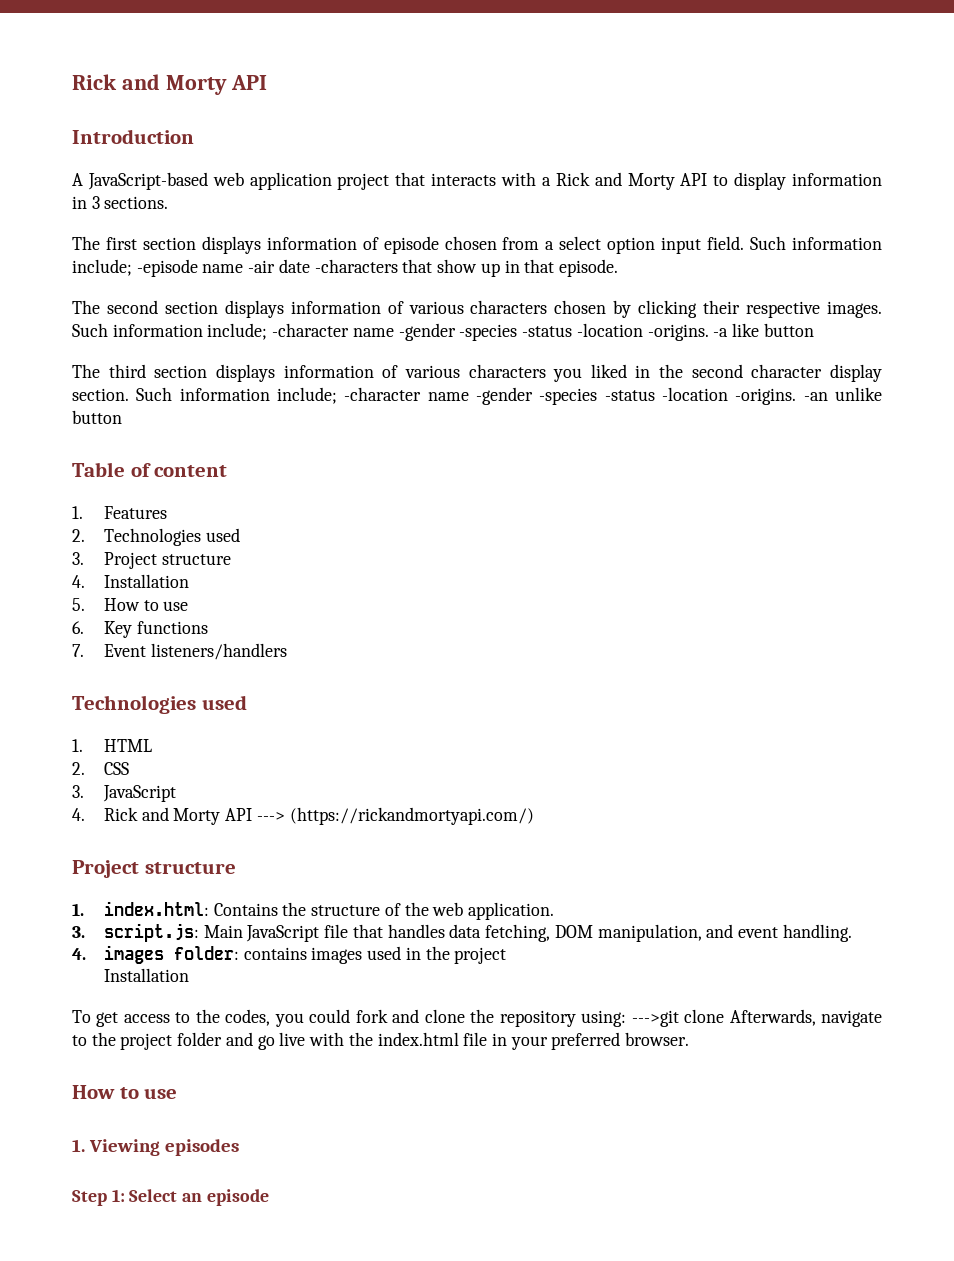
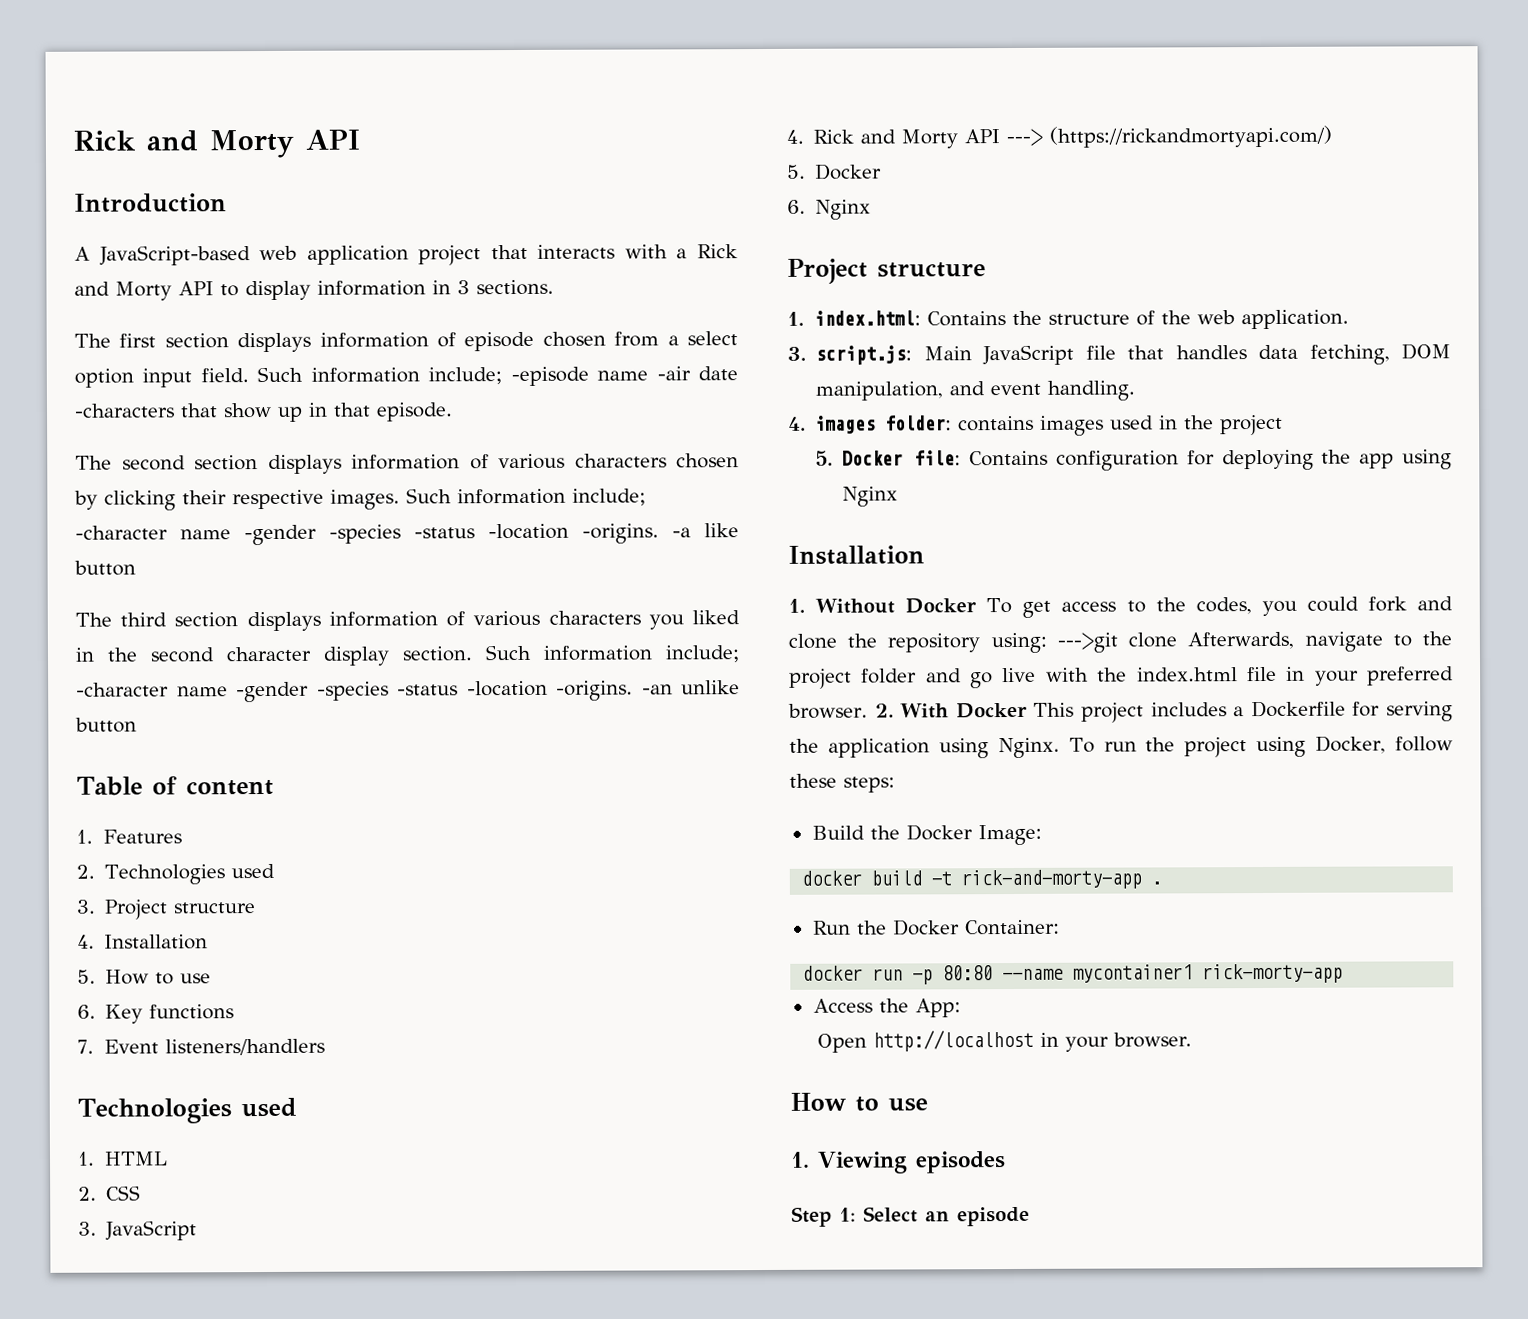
(534, 816) none -> [787,163,883,180] [787,199,872,220] // 5. Docker // 6. Nginx
[104,968,190,982] Installation // -> [814,449,1452,471] [841,486,898,507] [788,545,925,565] [788,598,978,614] 5. Docker file: Contains configuration for deploying the app using Nginx // Installation // 1. Without Docker
(690, 1039) none -> [874,700,1453,723] [789,735,1453,759] [789,773,895,793] [811,824,1042,846] [801,869,1163,890] [812,919,1060,936] [802,963,1344,985] [812,998,961,1018] [816,1029,1193,1053] 2. With Docker This project includes a Dockerfile for serving the application using Nginx. To run the project using Docker, follow these steps: // Build the Docker Image: // docker build -t rick-and-morty-app . // Run the Docker Container: // docker run -p 80:80 --name mycontainer1 rick-morty-app // Access the App: // Open http://localhost in your browser.

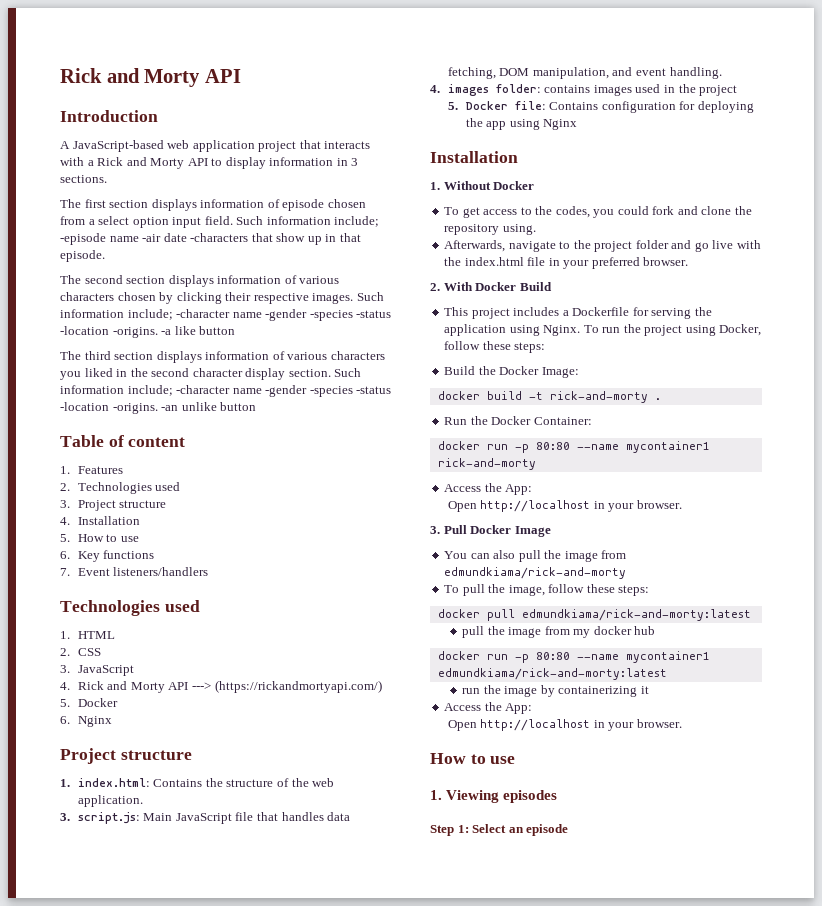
(978, 606) none -> (535, 185) //
[990,632,1178,654] using: --->git clone -> [502,224,536,235] using. //
(868, 711) none -> (689, 261) //
(1028, 710) none -> [519,282,552,291] Build //
[961,869,1143,890] rick-and-morty-app -> [549,391,648,403] rick-and-morty
[1202,963,1344,984] rick-morty-app -> [437,458,536,470] [444,483,533,495] [447,500,682,512] [430,525,551,537] [444,550,627,562] [444,567,627,579] [444,584,650,596] [437,609,751,621] [462,626,656,638] [437,651,710,663] [437,668,667,680] [462,685,649,697] rick-and-morty // Access the App: // Open http://localhost in your browser. // 3. Pull Docker Image // You can also pull the image from edmundkiama/rick-and-morty // To pull the image, follow these steps: // docker pull edmundkiama/rick-and-morty:latest // pull the image from my docker hub // docker run -p 80:80 --name mycontainer1 edmundkiama/rick-and-morty:latest // run the image by containerizing it

